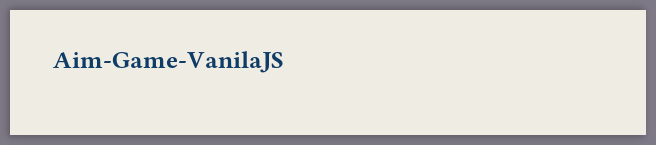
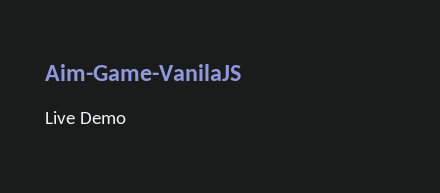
(284, 62) none -> [45,111,126,124] // Live Demo

